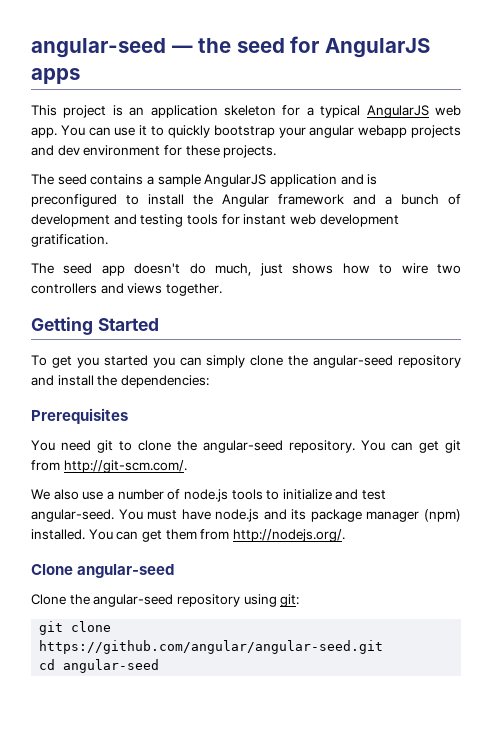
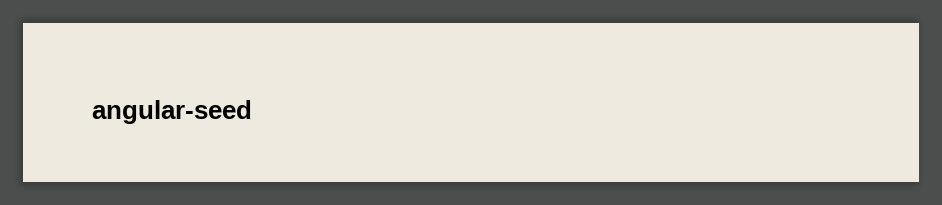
[31,36,430,58] [31,68,80,84] [31,105,461,118] [31,125,461,138] [31,145,277,158] [31,174,378,187] [31,194,461,207] [31,214,399,227] [31,234,108,247] [31,263,461,276] [31,283,222,296] [31,317,159,335] [31,355,461,368] [31,375,209,388] [31,408,128,424] [31,440,461,453] [31,460,187,473] [31,489,387,502] [31,509,461,522] [31,529,345,542] [31,564,175,578] [31,594,300,607] [39,621,112,635] [39,640,384,654] [39,659,160,673] angular-seed — the seed for AngularJS apps // This project is an application skeleton for a typical AngularJS web app. You can use it to quickly bootstrap your angular webapp projects and dev environment for these projects. // The seed contains a sample AngularJS application and is preconfigured to install the Angular framework and a bunch of development and testing tools for instant web development gratification. // The seed app doesn't do much, just shows how to wire two controllers and views together. // Getting Started // To get you started you can simply clone the angular-seed repository and install the dependencies: // Prerequisites // You need git to clone the angular-seed repository. You can get git from http://git-scm.com/. // We also use a number of node.js tools to initialize and test angular-seed. You must have node.js and its package manager (npm) installed. You can get them from http://nodejs.org/. // Clone angular-seed // Clone the angular-seed repository using git: // git clone https://github.com/angular/angular-seed.git // cd angular-seed -> [92,100,252,124] angular-seed

